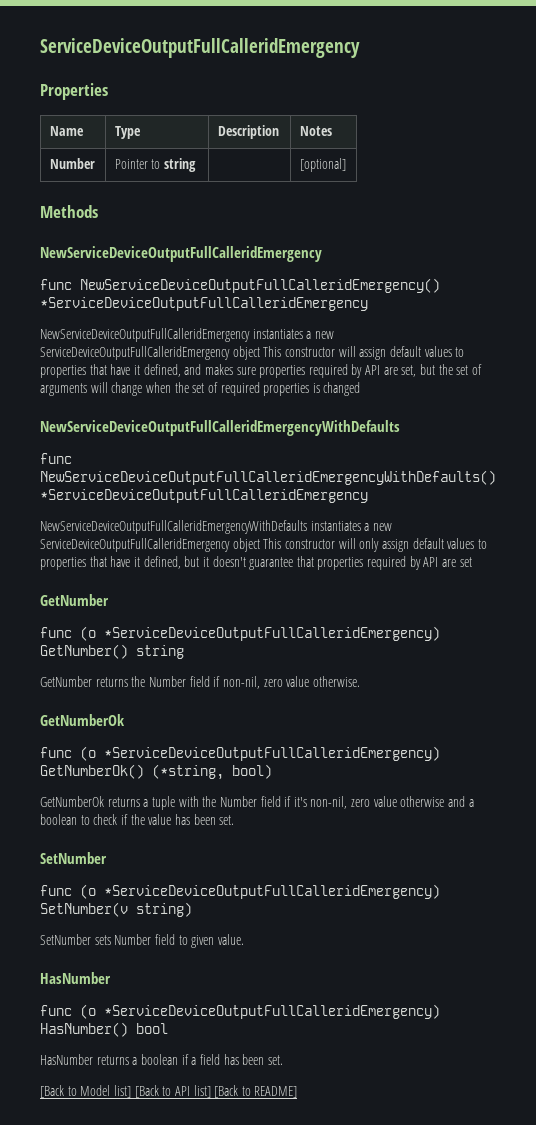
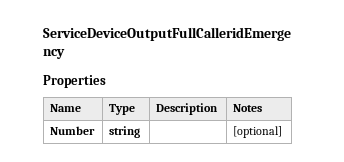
[114,159,161,169] Pointer to -> (95, 130) none
[40,205,98,218] [40,246,322,262] [40,278,440,293] [40,297,368,311] [40,328,334,342] [40,346,465,360] [40,364,482,378] [40,382,361,396] [40,420,400,436] [40,453,72,464] [40,470,496,485] [40,489,368,503] [40,520,392,534] [40,538,487,552] [40,556,472,570] [40,594,109,606] [40,626,440,641] [40,644,184,659] [40,676,360,689] [40,714,125,726] [40,746,440,761] [40,764,272,780] [40,796,474,810] [40,814,235,825] [40,852,107,864] [40,884,440,899] [40,902,192,917] [40,934,244,948] [40,972,111,984] [40,1004,440,1019] [40,1022,168,1037] [40,1054,283,1065] [40,1085,298,1098] // Methods // NewServiceDeviceOutputFullCalleridEmergency // func NewServiceDeviceOutputFullCalleridEmergency() *ServiceDeviceOutputFullCalleridEmergency // NewServiceDeviceOutputFullCalleridEmergency instantiates a new ServiceDeviceOutputFullCalleridEmergency object This constructor will assign default values to properties that have it defined, and makes sure properties required by API are set, but the set of arguments will change when the set of required properties is changed // NewServiceDeviceOutputFullCalleridEmergencyWithDefaults // func NewServiceDeviceOutputFullCalleridEmergencyWithDefaults() *ServiceDeviceOutputFullCalleridEmergency // NewServiceDeviceOutputFullCalleridEmergencyWithDefaults instantiates a new ServiceDeviceOutputFullCalleridEmergency object This constructor will only assign default values to properties that have it defined, but it doesn't guarantee that properties required by API are set // GetNumber // func (o *ServiceDeviceOutputFullCalleridEmergency) GetNumber() string // GetNumber returns the Number field if non-nil, zero value otherwise. // GetNumberOk // func (o *ServiceDeviceOutputFullCalleridEmergency) GetNumberOk() (*string, bool) // GetNumberOk returns a tuple with the Number field if it's non-nil, zero value otherwise and a boolean to check if the value has been set. // SetNumber // func (o *ServiceDeviceOutputFullCalleridEmergency) SetNumber(v string) // SetNumber sets Number field to given value. // HasNumber // func (o *ServiceDeviceOutputFullCalleridEmergency) HasNumber() bool // HasNumber returns a boolean if a field has been set. // [Back to Model list] [Back to API list] [Back to README] -> (282, 132) none

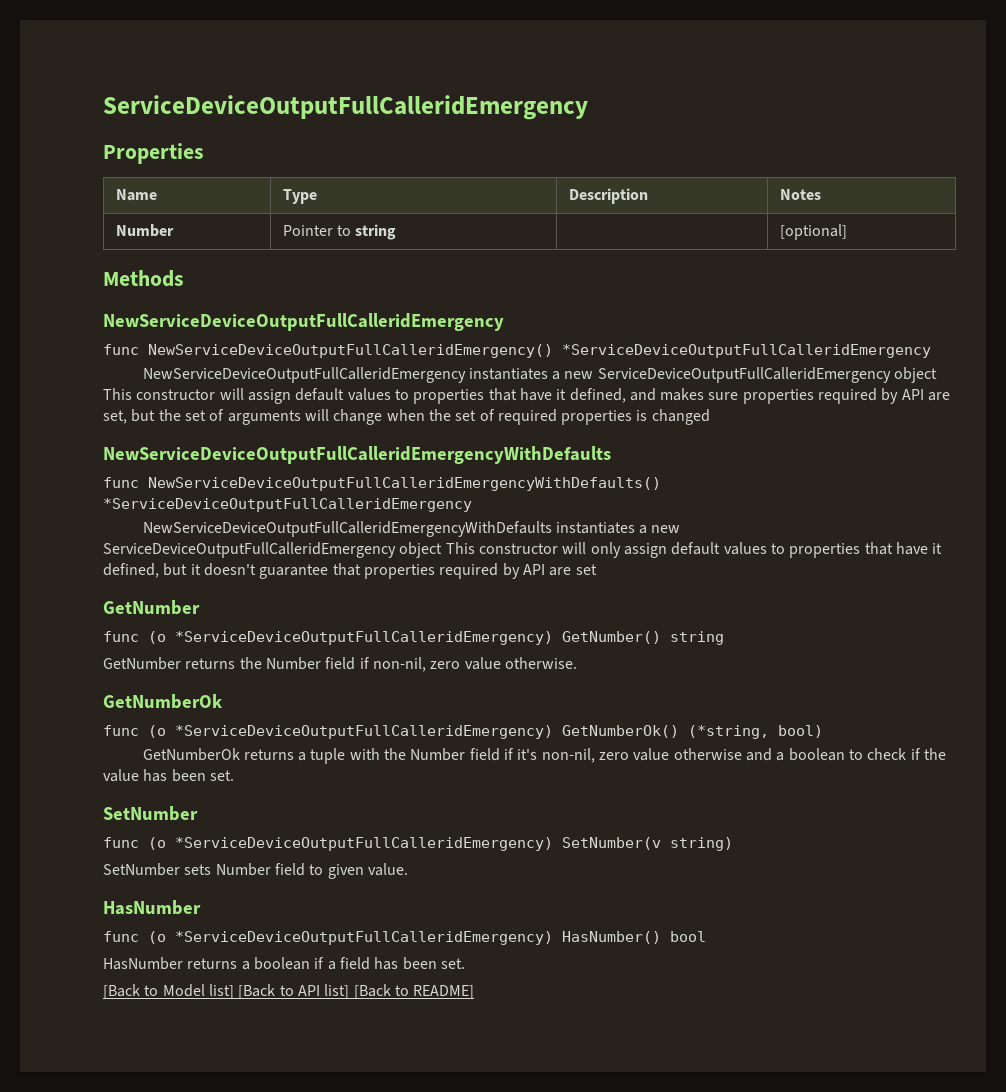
(95, 130) none -> [282,225,352,236] Pointer to
(282, 132) none -> [103,270,184,287] [103,313,504,331] [103,344,931,358] [142,367,938,383] [103,388,951,404] [103,409,710,425] [103,446,611,464] [103,477,661,491] [103,498,472,512] [142,521,681,537] [103,542,943,558] [103,563,597,579] [103,600,200,615] [103,631,724,645] [103,657,577,672] [103,694,223,709] [103,725,823,739] [142,748,946,764] [103,769,234,782] [103,806,198,821] [103,837,733,851] [103,863,408,879] [103,900,201,915] [103,931,706,945] [103,957,465,970] [103,984,475,999] // Methods // NewServiceDeviceOutputFullCalleridEmergency // func NewServiceDeviceOutputFullCalleridEmergency() *ServiceDeviceOutputFullCalleridEmergency // NewServiceDeviceOutputFullCalleridEmergency instantiates a new ServiceDeviceOutputFullCalleridEmergency object This constructor will assign default values to properties that have it defined, and makes sure properties required by API are set, but the set of arguments will change when the set of required properties is changed // NewServiceDeviceOutputFullCalleridEmergencyWithDefaults // func NewServiceDeviceOutputFullCalleridEmergencyWithDefaults() *ServiceDeviceOutputFullCalleridEmergency // NewServiceDeviceOutputFullCalleridEmergencyWithDefaults instantiates a new ServiceDeviceOutputFullCalleridEmergency object This constructor will only assign default values to properties that have it defined, but it doesn't guarantee that properties required by API are set // GetNumber // func (o *ServiceDeviceOutputFullCalleridEmergency) GetNumber() string // GetNumber returns the Number field if non-nil, zero value otherwise. // GetNumberOk // func (o *ServiceDeviceOutputFullCalleridEmergency) GetNumberOk() (*string, bool) // GetNumberOk returns a tuple with the Number field if it's non-nil, zero value otherwise and a boolean to check if the value has been set. // SetNumber // func (o *ServiceDeviceOutputFullCalleridEmergency) SetNumber(v string) // SetNumber sets Number field to given value. // HasNumber // func (o *ServiceDeviceOutputFullCalleridEmergency) HasNumber() bool // HasNumber returns a boolean if a field has been set. // [Back to Model list] [Back to API list] [Back to README]

